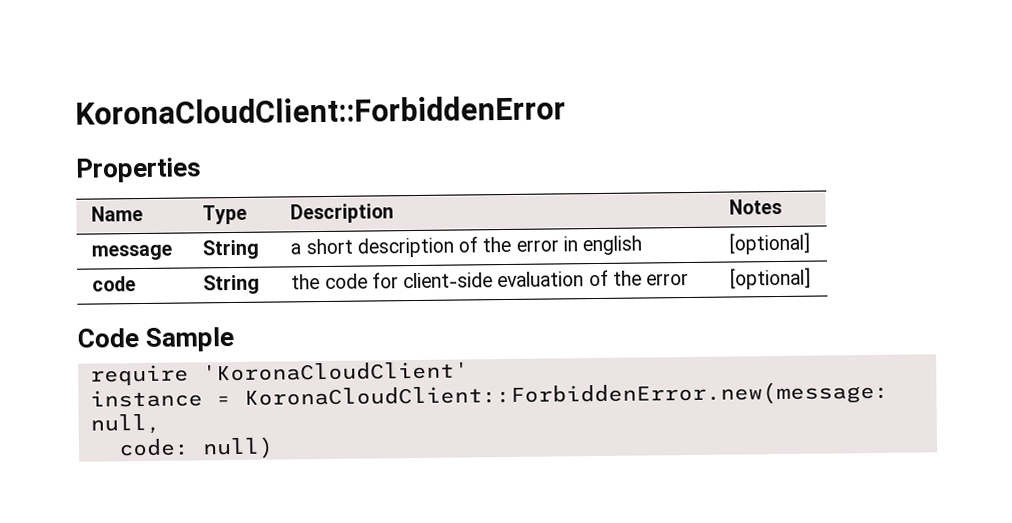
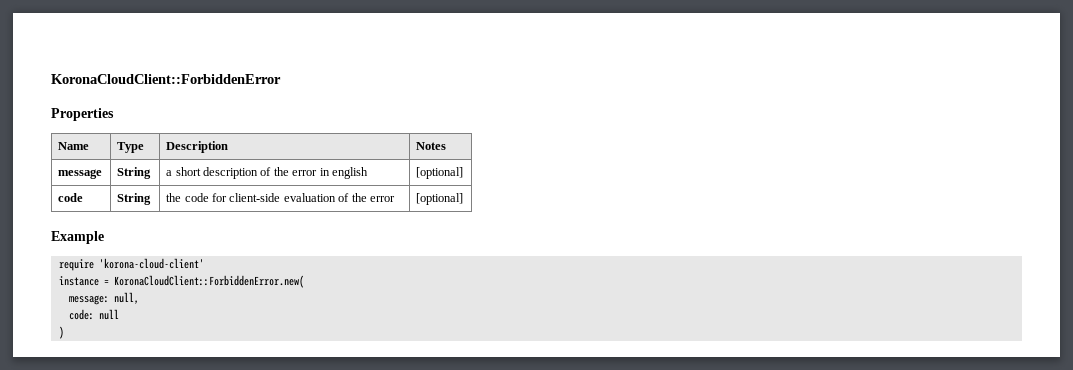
[77,326,235,352] Code Sample -> [51,231,104,244] Example
[201,361,469,382] 'KoronaCloudClient' -> [98,258,204,269] 'korona-cloud-client'
[243,380,889,410] KoronaCloudClient::ForbiddenError.new(message: -> [113,275,304,288] [68,295,109,305] KoronaCloudClient::ForbiddenError.new( // message:
[201,436,274,460] null) -> [98,309,119,320] [58,326,64,339] null // )

